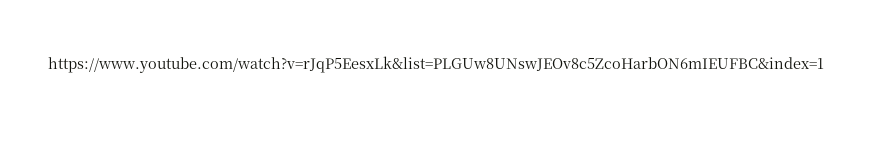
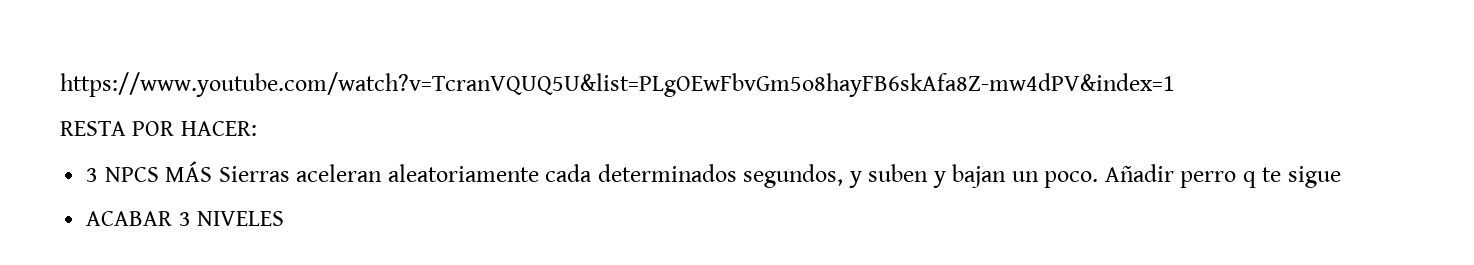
[48,56,824,73] https://www.youtube.com/watch?v=rJqP5EesxLk&list=PLGUw8UNswJEOv8c5ZcoHarbON6mIEUFBC&index=1 -> [60,72,1175,97] [60,121,257,136] [86,161,1341,188] [86,211,285,226] https://www.youtube.com/watch?v=TcranVQUQ5U&list=PLgOEwFbvGm5o8hayFB6skAfa8Z-mw4dPV&index=1 // RESTA POR HACER: // 3 NPCS MÁS Sierras aceleran aleatoriamente cada determinados segundos, y suben y bajan un poco. Añadir perro q te sigue // ACABAR 3 NIVELES

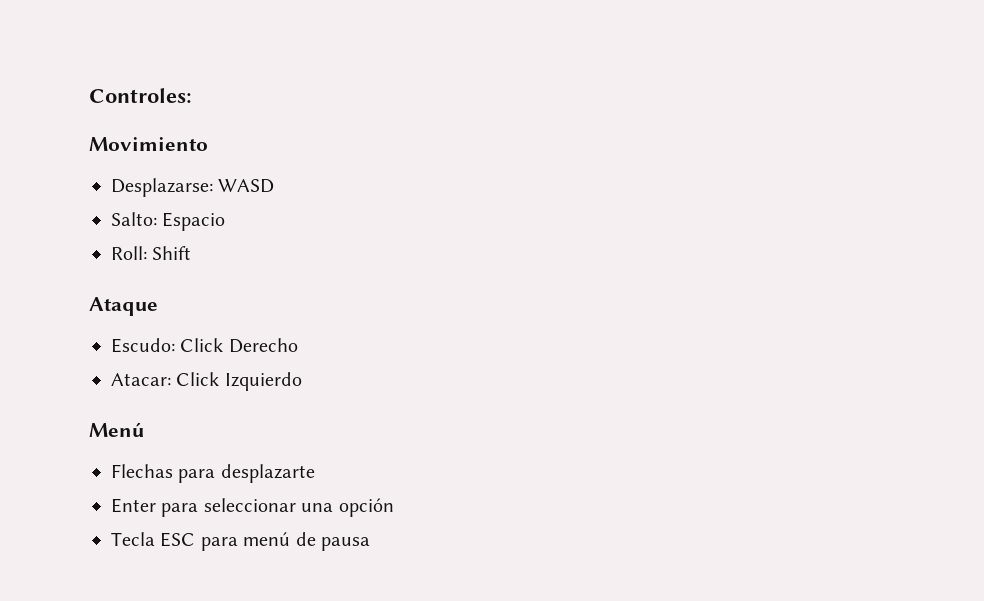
[60,72,1175,97] [60,121,257,136] [86,161,1341,188] [86,211,285,226] https://www.youtube.com/watch?v=TcranVQUQ5U&list=PLgOEwFbvGm5o8hayFB6skAfa8Z-mw4dPV&index=1 // RESTA POR HACER: // 3 NPCS MÁS Sierras aceleran aleatoriamente cada determinados segundos, y suben y bajan un poco. Añadir perro q te sigue // ACABAR 3 NIVELES -> [89,88,192,103] [89,137,208,151] [111,178,275,197] [111,212,226,231] [111,246,192,260] [89,297,158,316] [111,338,298,353] [111,372,302,391] [89,422,144,438] [111,464,315,483] [111,498,394,517] [111,532,370,551] Controles: // Movimiento // Desplazarse: WASD // Salto: Espacio // Roll: Shift // Ataque // Escudo: Click Derecho // Atacar: Click Izquierdo // Menú // Flechas para desplazarte // Enter para seleccionar una opción // Tecla ESC para menú de pausa

